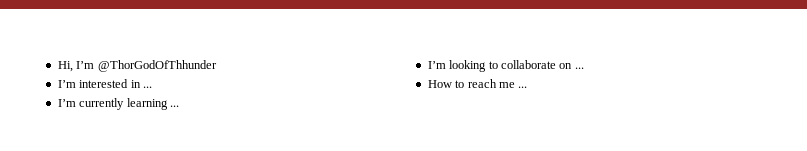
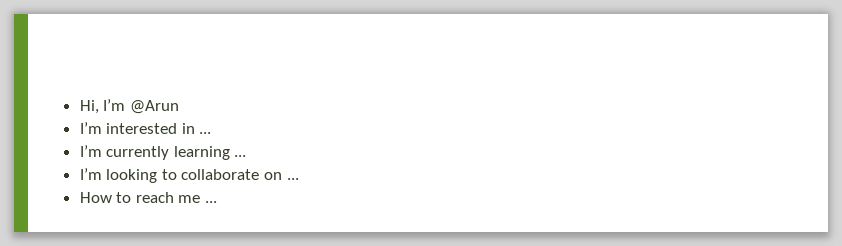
[97,60,217,72] @ThorGodOfThhunder -> [129,100,179,114] @Arun

